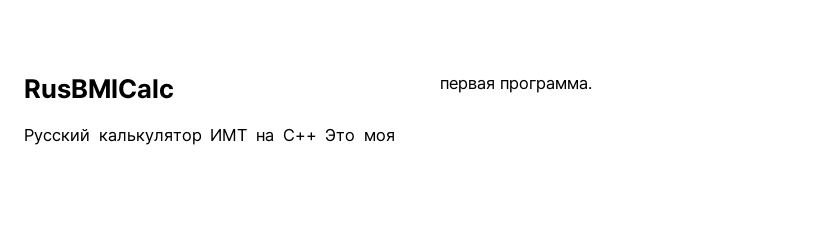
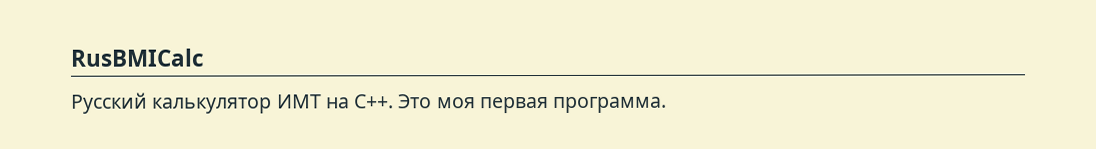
[282,128,317,142] C++ -> [354,94,395,109] C++.

